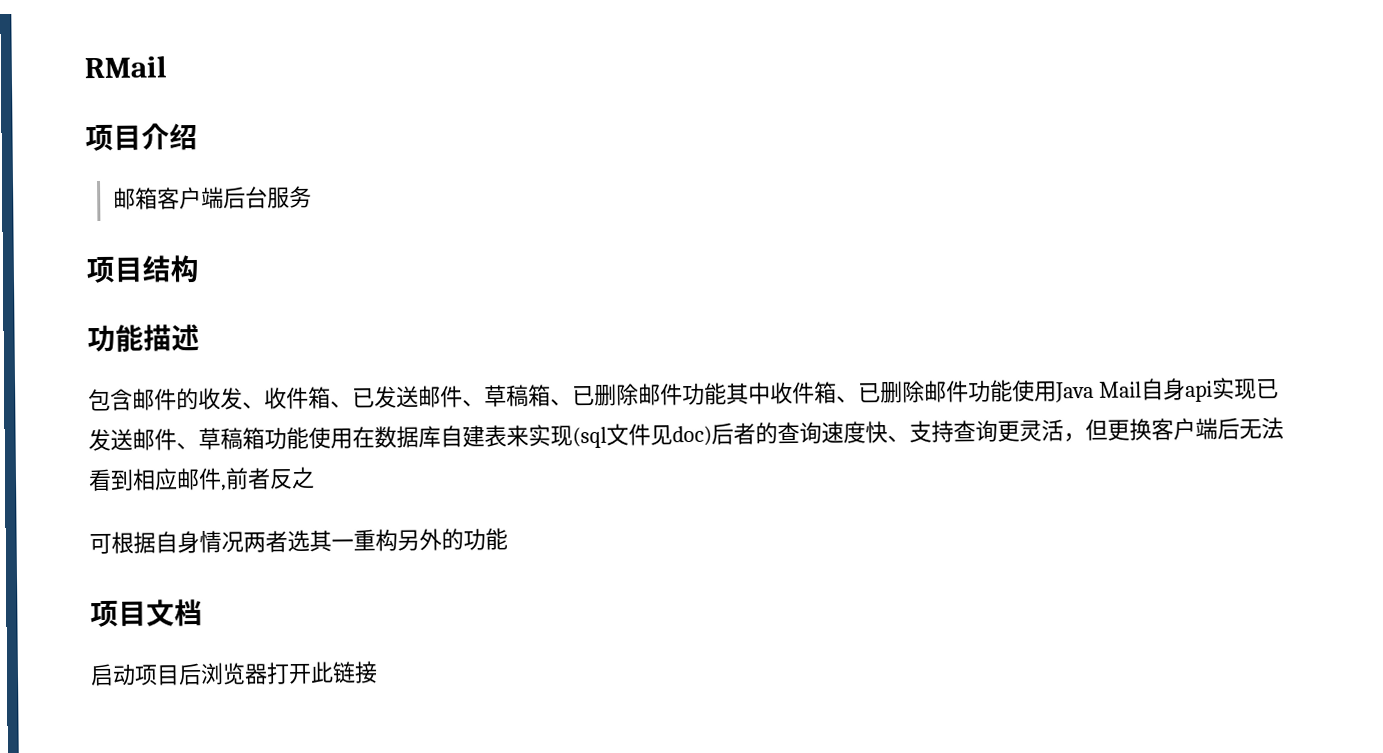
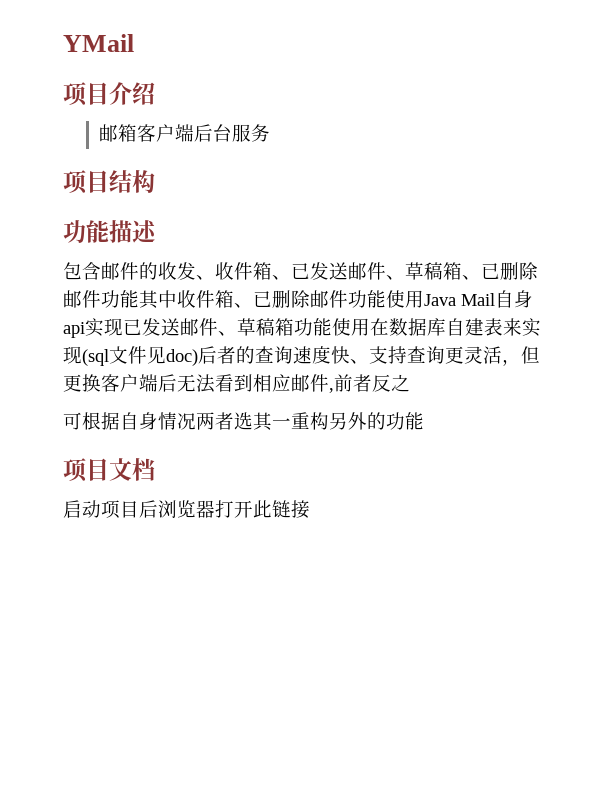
[84,55,167,79] RMail -> [63,34,134,52] YMail

